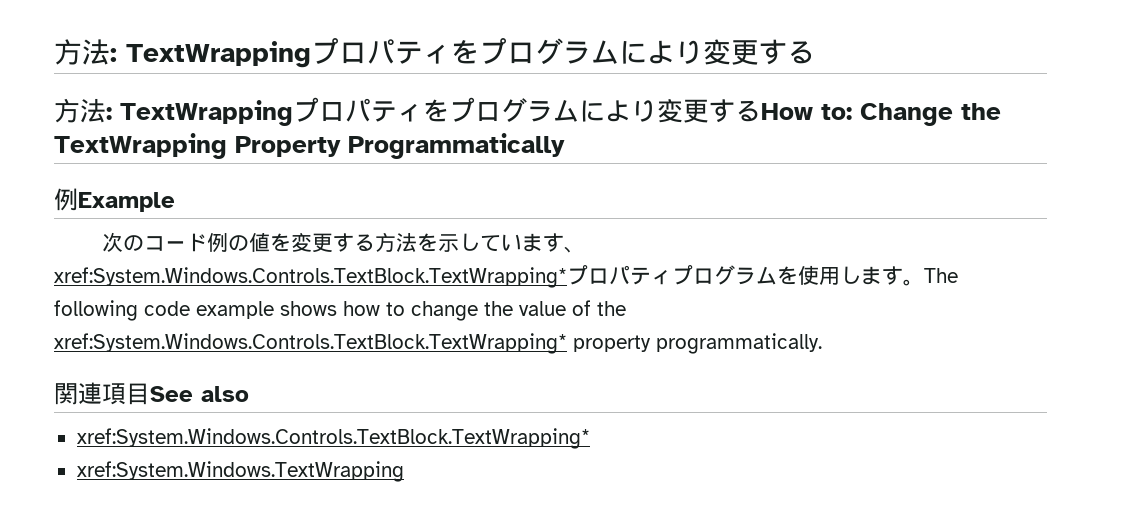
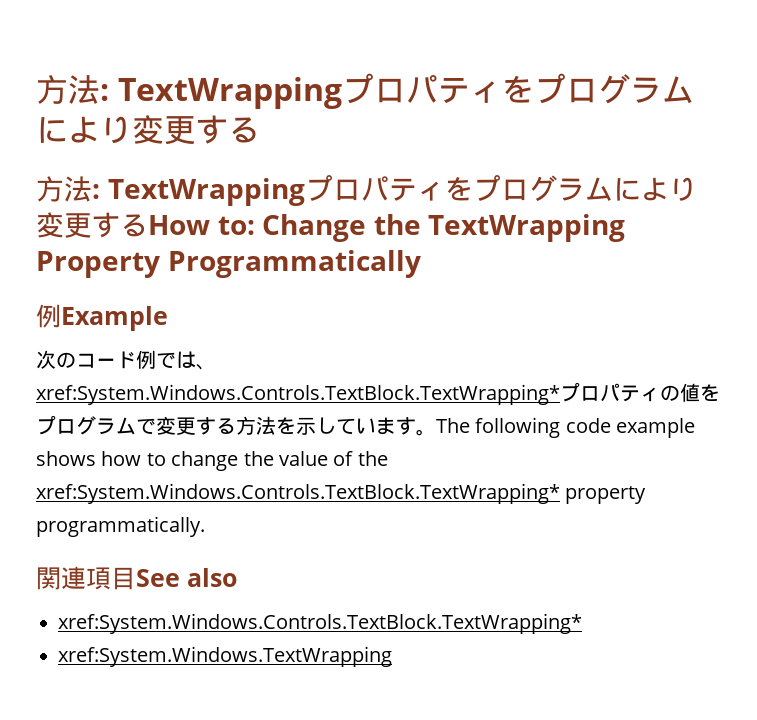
[227,233,291,252] の値を -> [156,351,216,370] [36,382,720,405] [36,415,156,435] では、xref:System.Windows.Controls.TextBlock.TextWrapping*プロパティの値をプログラムで
[563,246,585,253] [54,265,903,288] 、xref:System.Windows.Controls.TextBlock.TextWrapping*プロパティプログラムを使用します -> (416, 426) none

